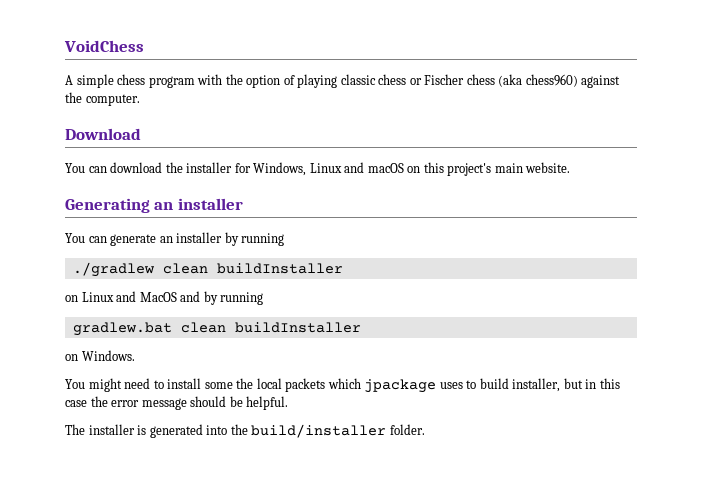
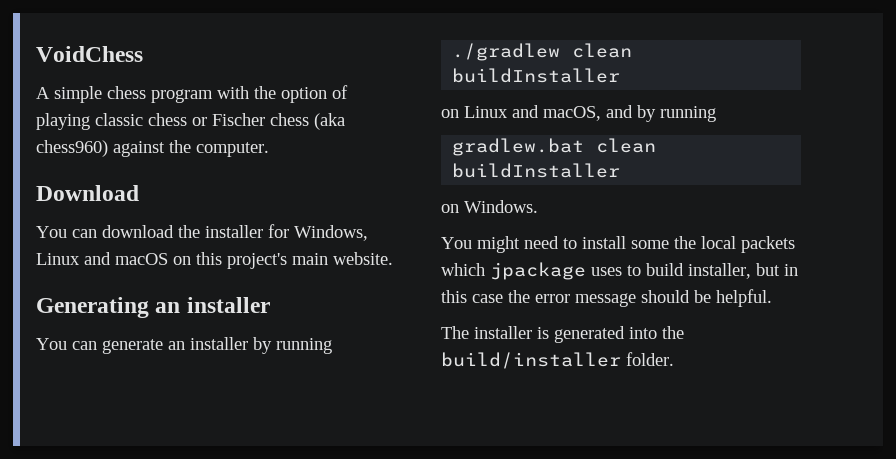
[139,292,177,302] MacOS -> [543,106,601,121] macOS,

